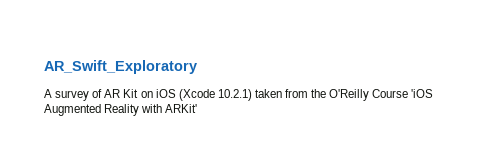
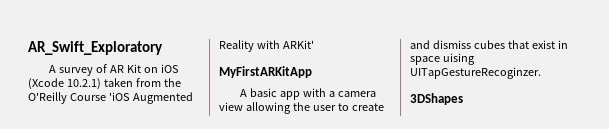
(198, 108) none -> [219,66,312,78] [239,88,376,100] [219,102,384,114] [410,40,568,49] [410,53,475,65] [410,67,541,79] [410,93,463,105] // MyFirstARKitApp // A basic app with a camera view allowing the user to create and dismiss cubes that exist in space uising UITapGestureRecoginzer. // 3DShapes

